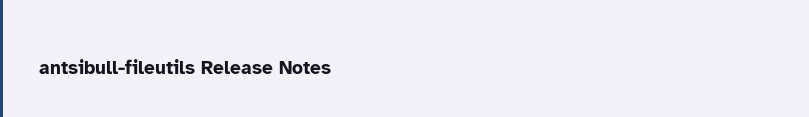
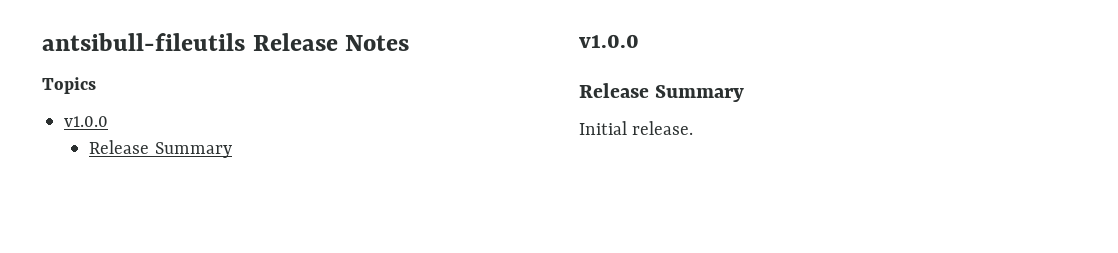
(331, 67) none -> [42,77,96,94] [64,116,108,127] [89,140,232,158] [579,34,639,48] [579,83,745,102] [579,121,694,135] // Topics // v1.0.0 // Release Summary // v1.0.0 // Release Summary // Initial release.

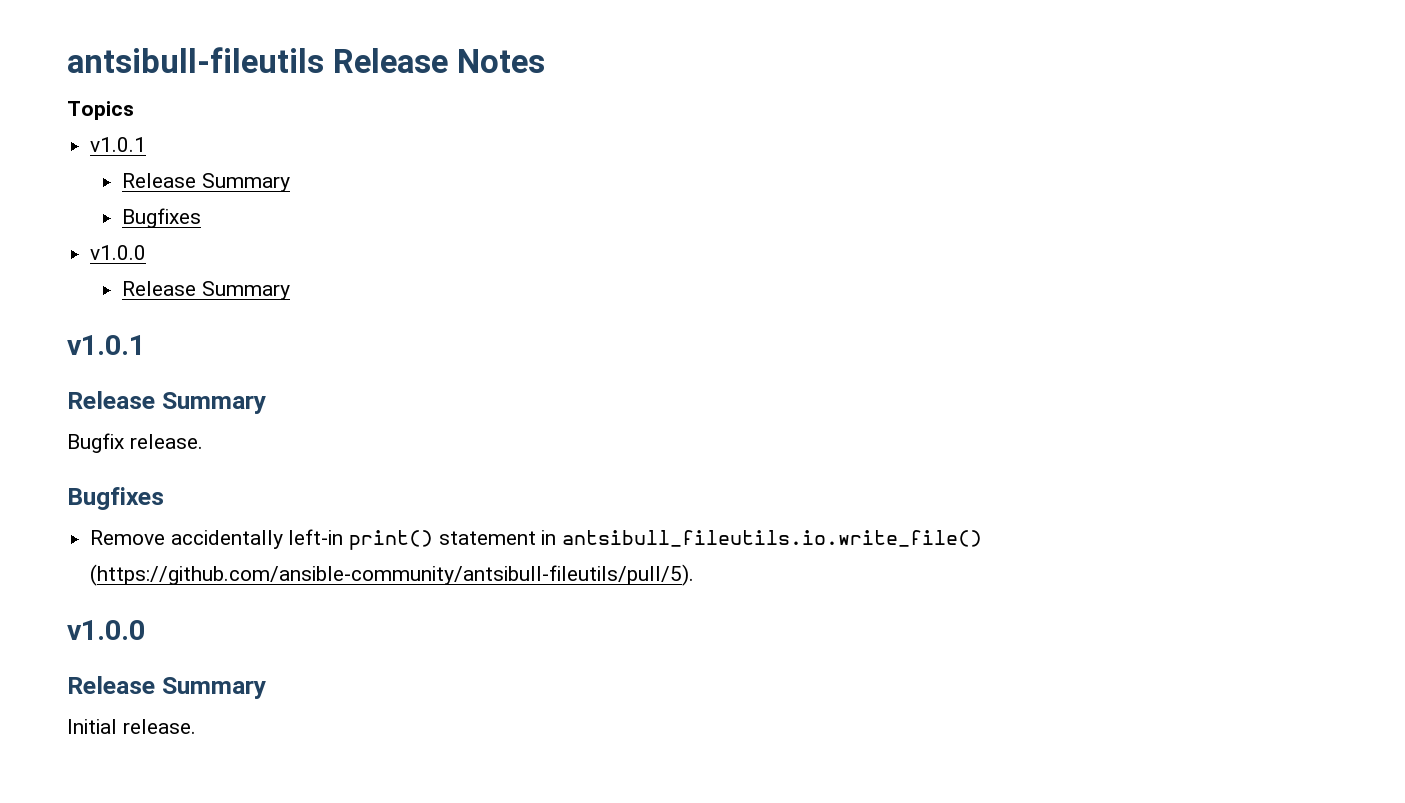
[64,116,108,127] [89,140,232,158] // v1.0.0 // Release Summary -> [90,137,147,152] [122,173,290,192] [122,208,202,228] [90,245,147,260] [122,281,290,300] [67,335,145,355] [67,391,266,414] [67,433,203,453] [67,487,164,510] [90,529,983,550] [90,564,695,586] // v1.0.1 // Release Summary // Bugfixes // v1.0.0 // Release Summary // v1.0.1 // Release Summary // Bugfix release. // Bugfixes // Remove accidentally left-in print() statement in antsibull_fileutils.io.write_file() (https://github.com/ansible-community/antsibull-fileutils/pull/5).

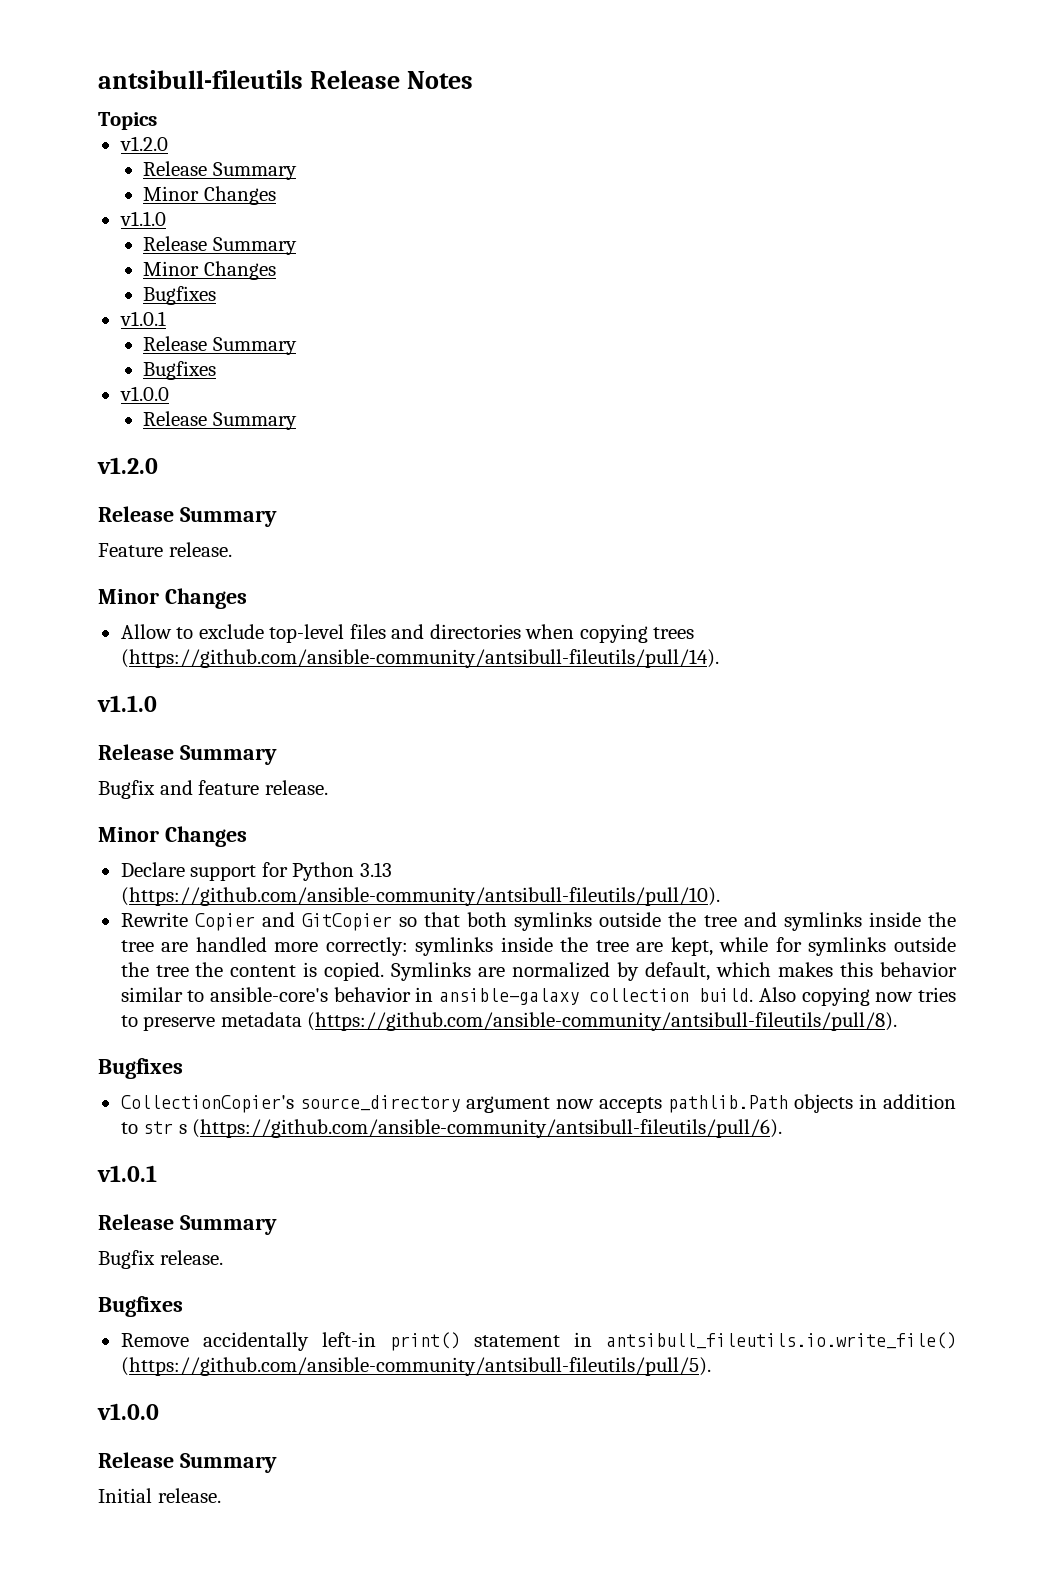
(134, 110) none -> [119,136,168,151] [143,161,297,180] [143,186,276,205] [119,211,166,226] [143,236,297,255] [143,261,276,280] [143,286,217,305] // v1.2.0 // Release Summary // Minor Changes // v1.1.0 // Release Summary // Minor Changes // Bugfixes
(290, 290) none -> [97,457,158,474] [98,506,277,527] [98,542,232,557] [98,588,247,609] [120,624,695,643] [120,649,719,668] [97,695,157,712] [98,744,277,765] [98,780,328,799] [98,826,247,847] [120,862,392,881] [120,887,720,906] [120,912,956,931] [120,937,956,956] [120,962,957,981] [120,987,957,1006] [120,1012,898,1031] [98,1058,183,1079] [120,1094,956,1113] [120,1119,783,1138] // v1.2.0 // Release Summary // Feature release. // Minor Changes // Allow to exclude top-level files and directories when copying trees (https://github.com/ansible-community/antsibull-fileutils/pull/14). // v1.1.0 // Release Summary // Bugfix and feature release. // Minor Changes // Declare support for Python 3.13 (https://github.com/ansible-community/antsibull-fileutils/pull/10). // Rewrite Copier and GitCopier so that both symlinks outside the tree and symlinks inside the tree are handled more correctly: symlinks inside the tree are kept, while for symlinks outside the tree the content is copied. Symlinks are normalized by default, which makes this behavior similar to ansible-core's behavior in ansible-galaxy collection build. Also copying now tries to preserve metadata (https://github.com/ansible-community/antsibull-fileutils/pull/8). // Bugfixes // CollectionCopier's source_directory argument now accepts pathlib.Path objects in addition to str s (https://github.com/ansible-community/antsibull-fileutils/pull/6).

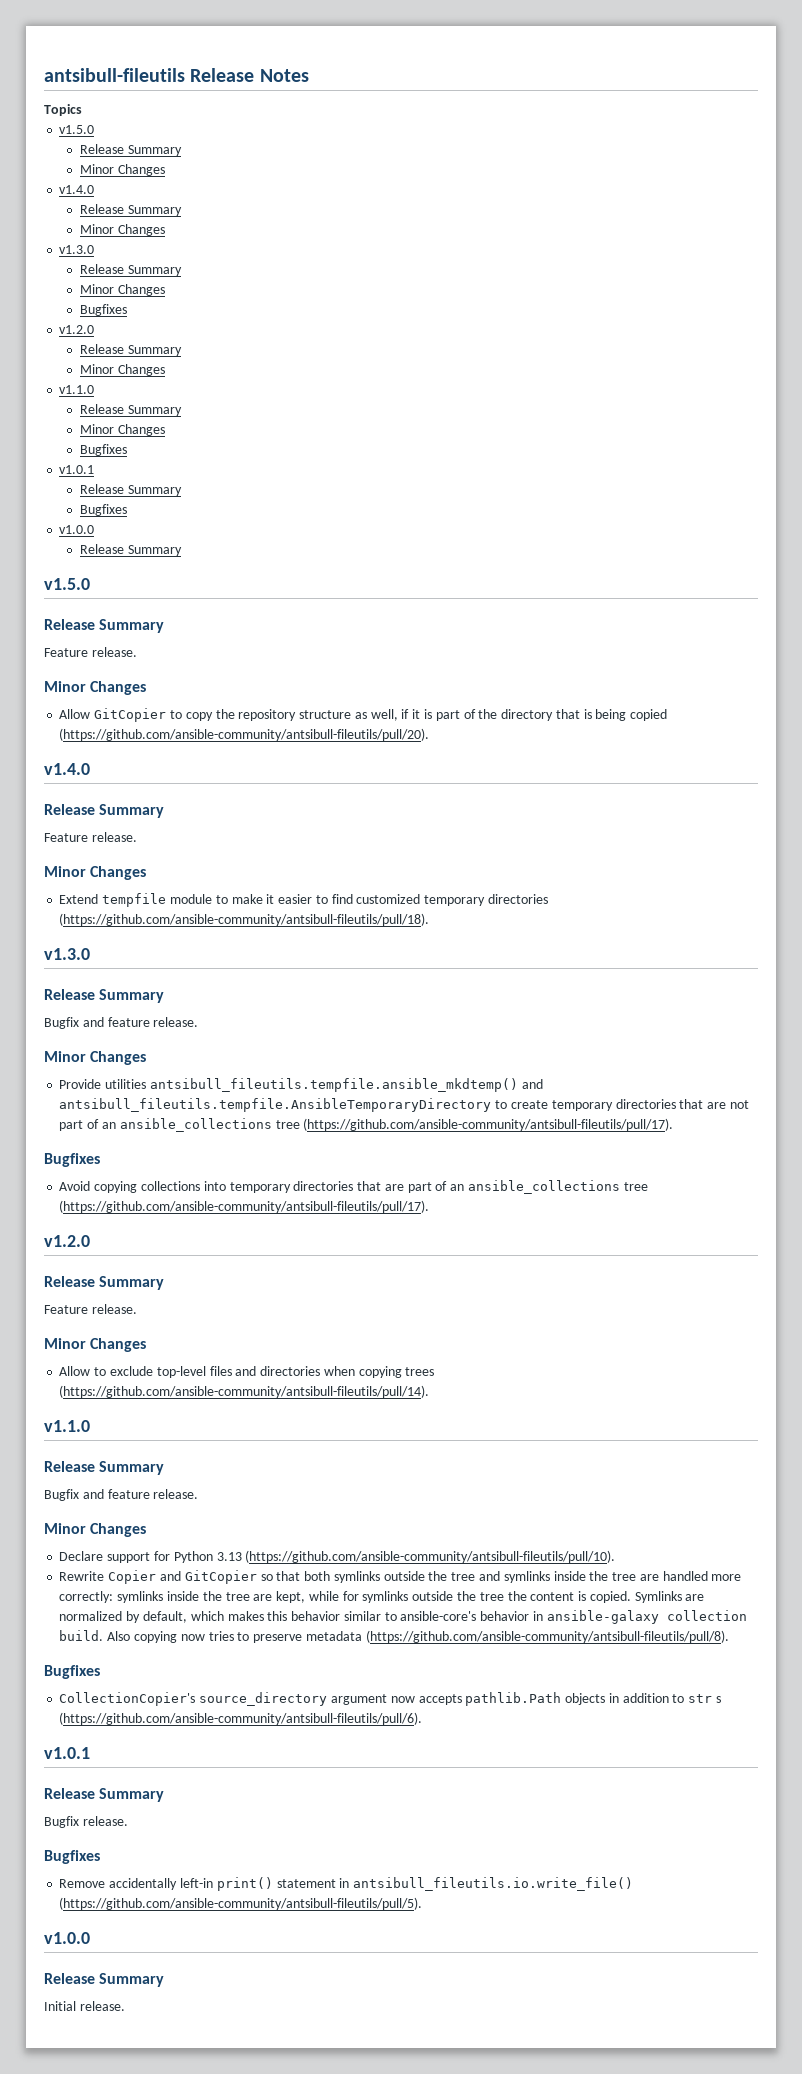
(157, 121) none -> [59,125,95,134] [79,144,182,156] [79,164,165,176] [59,185,95,194] [79,204,182,216] [79,224,165,236] [59,245,95,254] [79,264,182,276] [79,284,165,296] [79,304,127,316] // v1.5.0 // Release Summary // Minor Changes // v1.4.0 // Release Summary // Minor Changes // v1.3.0 // Release Summary // Minor Changes // Bugfixes
(297, 421) none -> [44,578,90,590] [44,619,165,633] [44,647,137,657] [44,681,147,695] [59,708,668,722] [59,728,430,741] [44,763,90,775] [44,804,165,818] [44,832,137,842] [44,866,147,880] [59,893,548,907] [59,913,430,926] [44,948,90,960] [44,989,165,1003] [44,1017,199,1029] [44,1051,147,1065] [59,1078,543,1092] [59,1098,749,1112] [59,1118,674,1132] [44,1153,100,1167] [59,1180,648,1194] [59,1200,430,1213] // v1.5.0 // Release Summary // Feature release. // Minor Changes // Allow GitCopier to copy the repository structure as well, if it is part of the directory that is being copied (https://github.com/ansible-community/antsibull-fileutils/pull/20). // v1.4.0 // Release Summary // Feature release. // Minor Changes // Extend tempfile module to make it easier to find customized temporary directories (https://github.com/ansible-community/antsibull-fileutils/pull/18). // v1.3.0 // Release Summary // Bugfix and feature release. // Minor Changes // Provide utilities antsibull_fileutils.tempfile.ansible_mkdtemp() and antsibull_fileutils.tempfile.AnsibleTemporaryDirectory to create temporary directories that are not part of an ansible_collections tree (https://github.com/ansible-community/antsibull-fileutils/pull/17). // Bugfixes // Avoid copying collections into temporary directories that are part of an ansible_collections tree (https://github.com/ansible-community/antsibull-fileutils/pull/17).

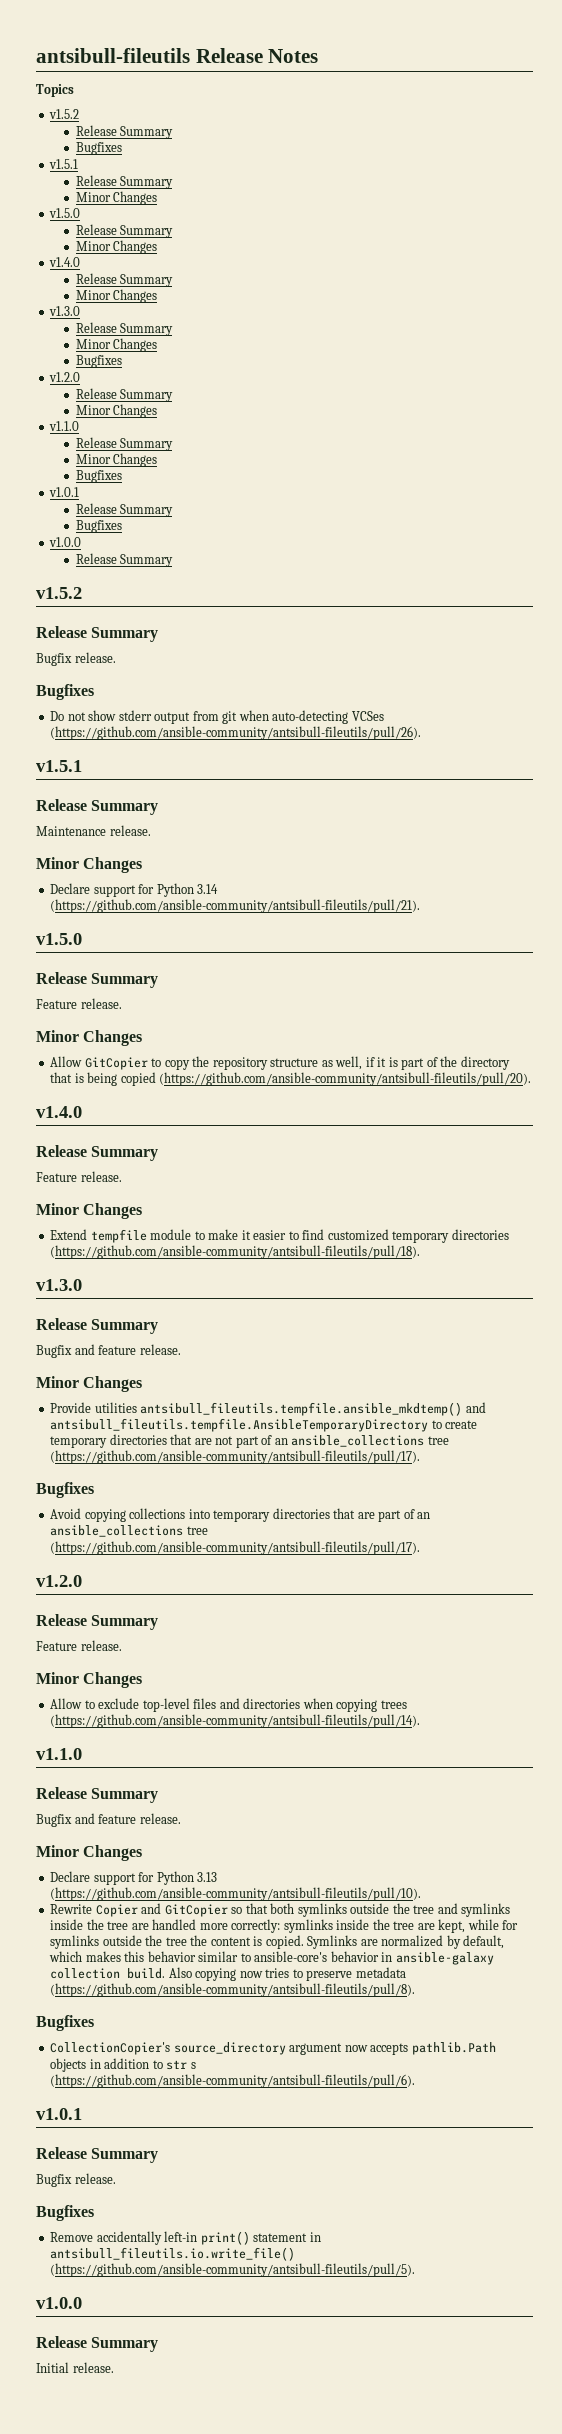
(82, 110) none -> [49,109,80,119] [75,125,174,139] [75,142,122,155] [49,159,79,169] [75,175,174,189] [75,191,158,205] // v1.5.2 // Release Summary // Bugfixes // v1.5.1 // Release Summary // Minor Changes
(182, 550) none -> [36,587,82,599] [36,626,159,642] [36,652,116,666] [36,684,94,700] [50,710,384,724] [50,726,422,740] [36,760,82,772] [36,799,159,815] [36,825,151,836] [36,857,143,873] [50,883,219,897] [50,899,421,913] // v1.5.2 // Release Summary // Bugfix release. // Bugfixes // Do not show stderr output from git when auto-detecting VCSes (https://github.com/ansible-community/antsibull-fileutils/pull/26). // v1.5.1 // Release Summary // Maintenance release. // Minor Changes // Declare support for Python 3.14 (https://github.com/ansible-community/antsibull-fileutils/pull/21).

